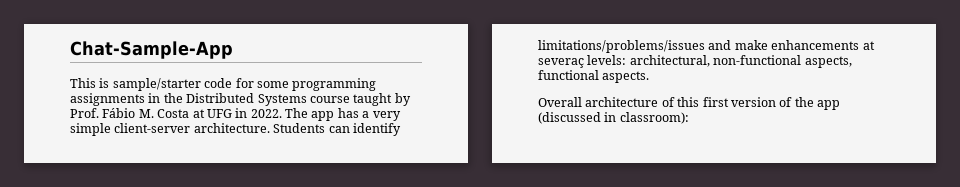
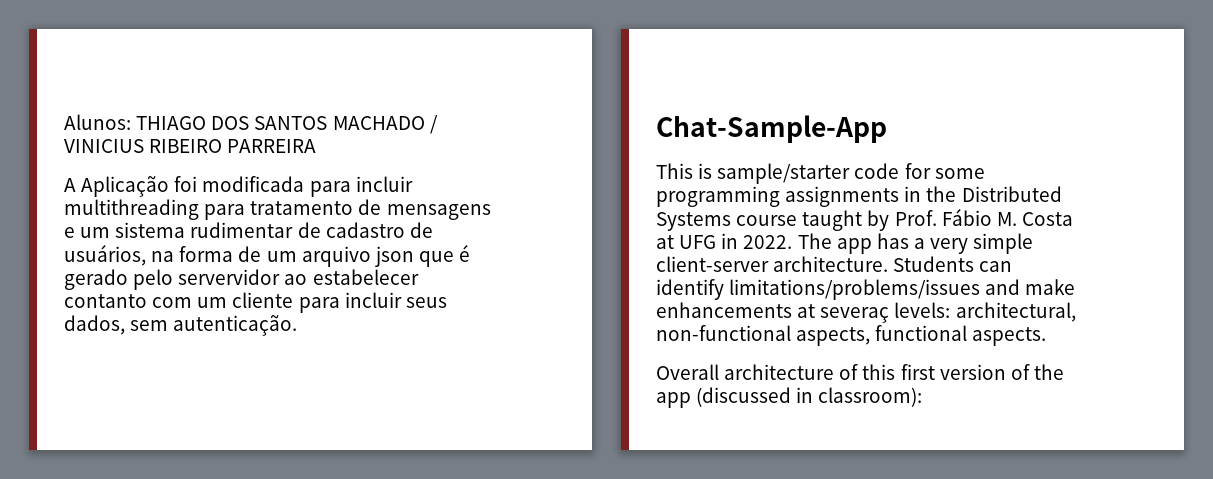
(70, 50) none -> [64,114,438,134] [64,139,317,153] [64,176,413,197] [64,199,491,220] [64,222,433,238] [64,245,471,267] [64,269,419,290] [64,292,447,313] [64,315,298,336] Alunos: THIAGO DOS SANTOS MACHADO / VINICIUS RIBEIRO PARREIRA // A Aplicação foi modificada para incluir multithreading para tratamento de mensagens e um sistema rudimentar de cadastro de usuários, na forma de um arquivo json que é gerado pelo servervidor ao estabelecer contanto com um cliente para incluir seus dados, sem autenticação. //

